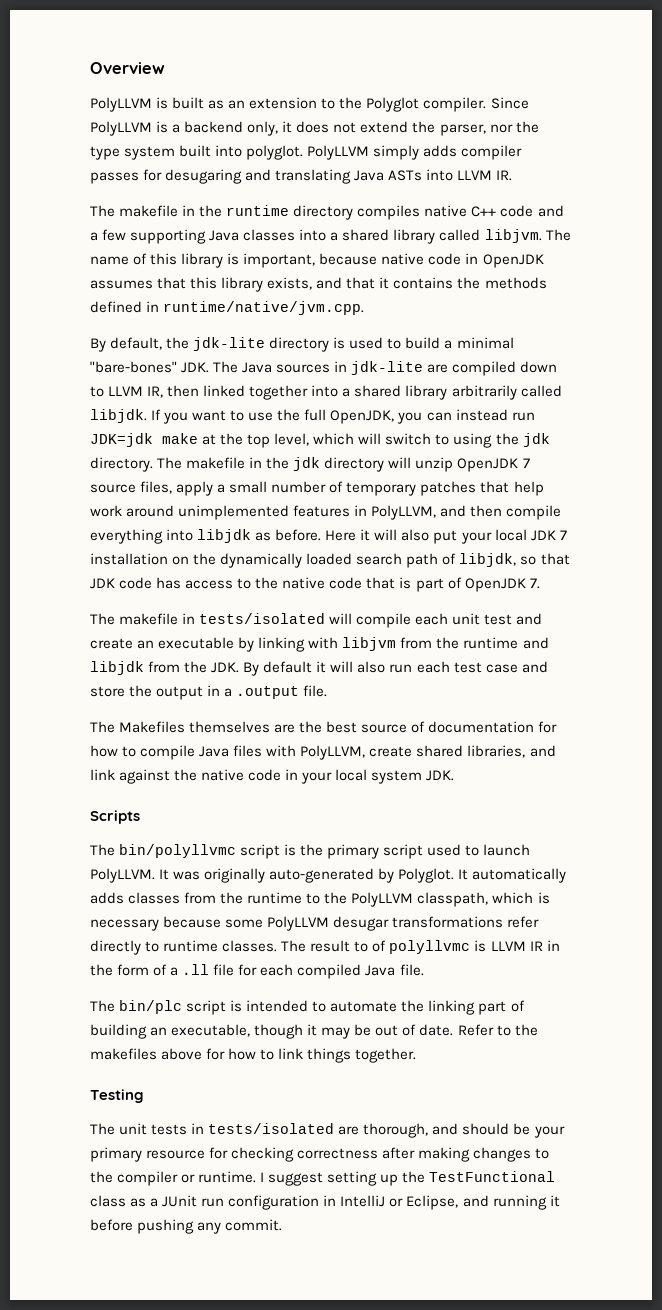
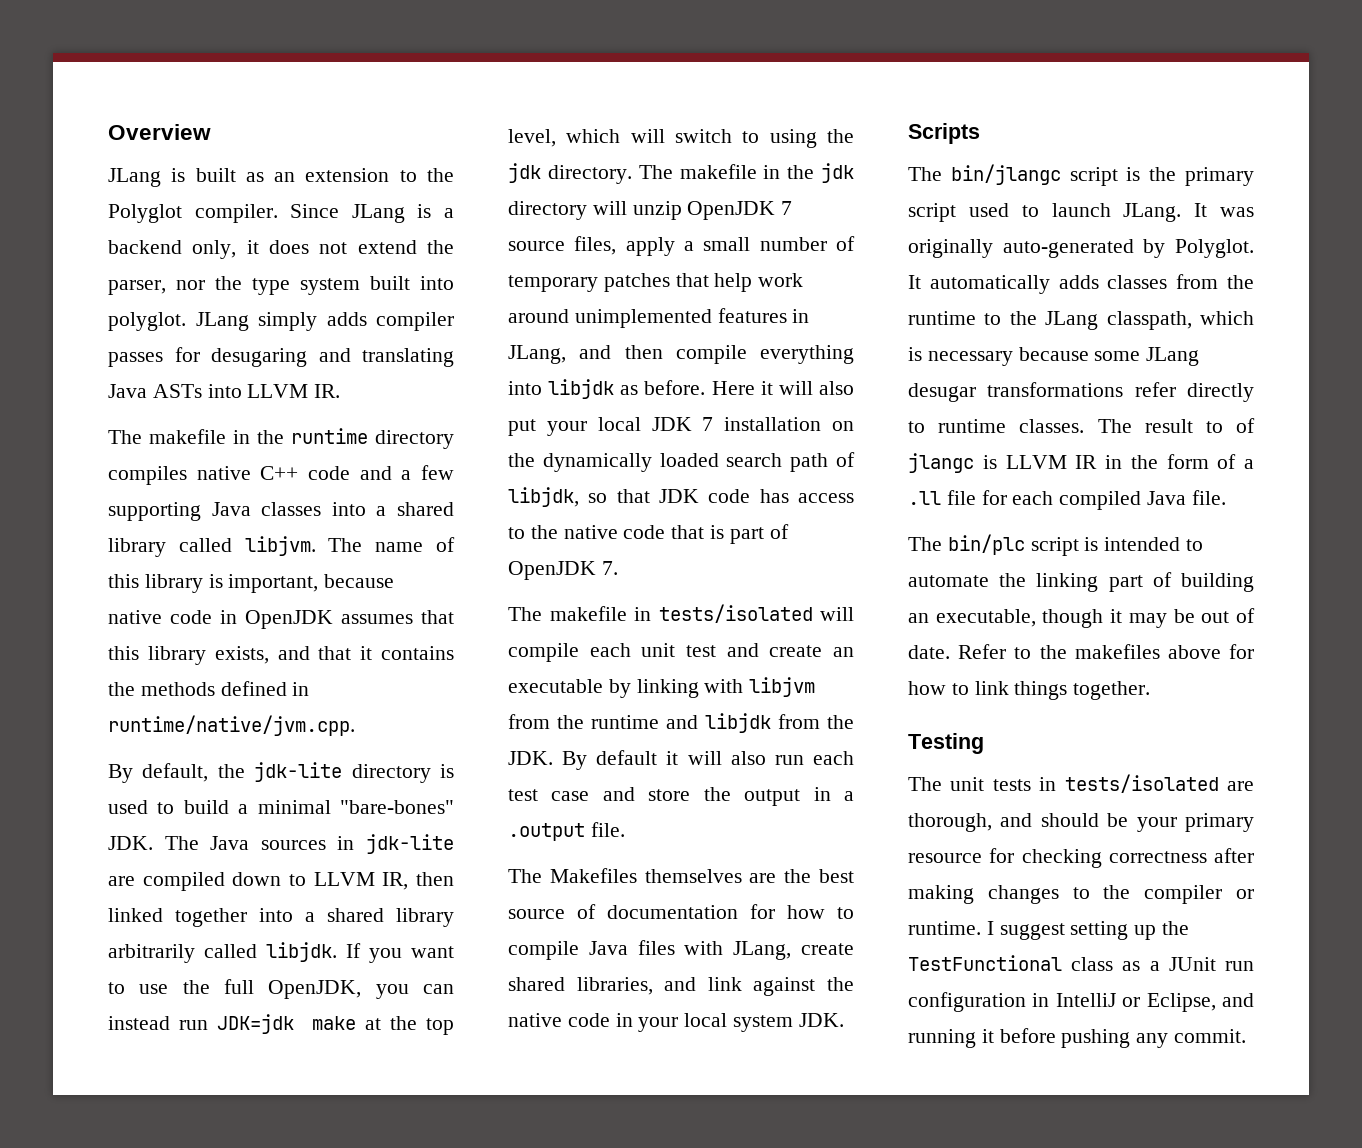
[90,97,152,112] PolyLLVM -> [108,168,161,187] JLang
[90,121,152,136] PolyLLVM -> [351,204,405,223] JLang
[307,145,370,160] PolyLLVM -> [195,312,249,331] JLang
[371,505,437,520] PolyLLVM, -> [508,345,566,364] JLang,
[300,745,366,760] PolyLLVM, -> [733,941,792,960] JLang,
[119,844,237,858] bin/polyllvmc -> [950,164,1061,185] bin/jlangc
[90,868,155,883] PolyLLVM. -> [1123,203,1182,222] JLang.
[351,892,414,907] PolyLLVM -> [1045,311,1099,330] JLang
[267,916,330,931] PolyLLVM -> [1146,347,1200,366] JLang
[389,940,471,954] polyllvmc -> [908,453,974,473] jlangc

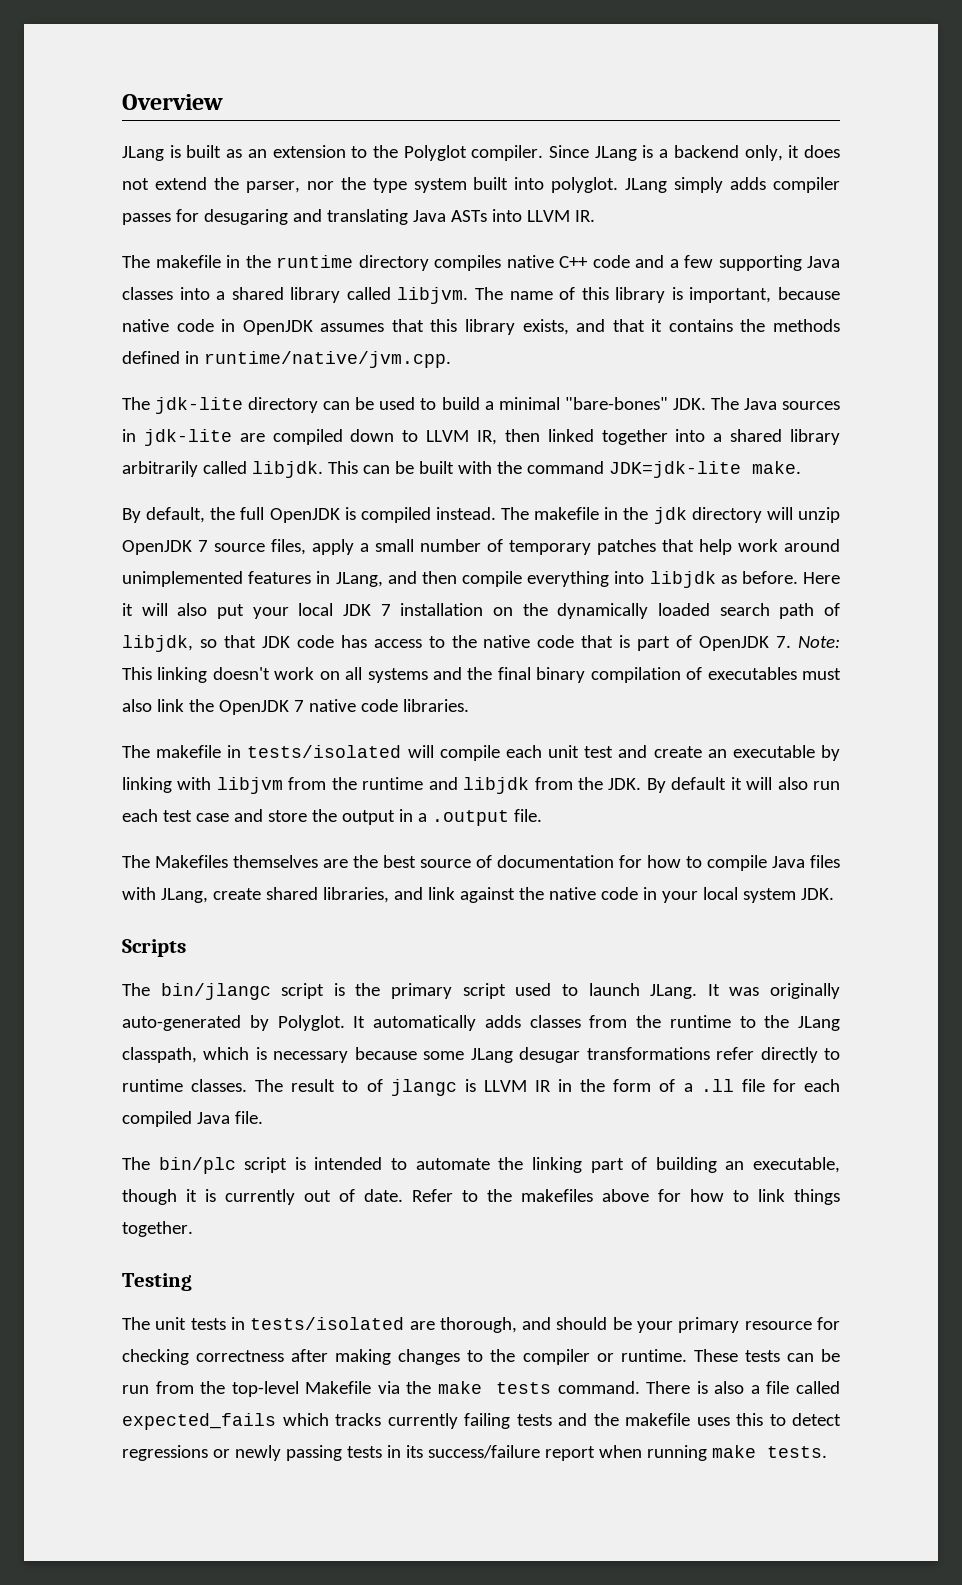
[108,762,454,783] By default, the jdk-lite directory is -> [122,397,375,414] The jdk-lite directory can be
[346,943,454,963] [108,979,454,999] [108,1014,455,1035] [508,129,854,148] [508,163,632,184] If you want to use the full OpenJDK, you can instead run JDK=jdk make at the top level, which will switch to using the jdk directory. -> [327,461,801,478] [122,507,496,523] This can be built with the command JDK=jdk-lite make. // By default, the full OpenJDK is compiled instead.
(618, 568) none -> [798,636,841,648] [122,667,842,683] [122,699,469,715] Note: This linking doesn't work on all systems and the final binary compilation of executables must also link the OpenJDK 7 native code libraries.
[1128,609,1195,628] may be -> [205,1189,295,1205] is currently
[986,921,1190,940] [908,955,1254,971] [908,992,1254,1012] [908,1028,1247,1048] I suggest setting up the TestFunctional class as a JUnit run configuration in IntelliJ or Eclipse, and running it before pushing any commit. -> [693,1349,841,1362] [122,1381,840,1397] [122,1413,841,1430] [122,1445,827,1461] These tests can be run from the top-level Makefile via the make tests command. There is also a file called expected_fails which tracks currently failing tests and the makefile uses this to detect regressions or newly passing tests in its success/failure report when running make tests.

